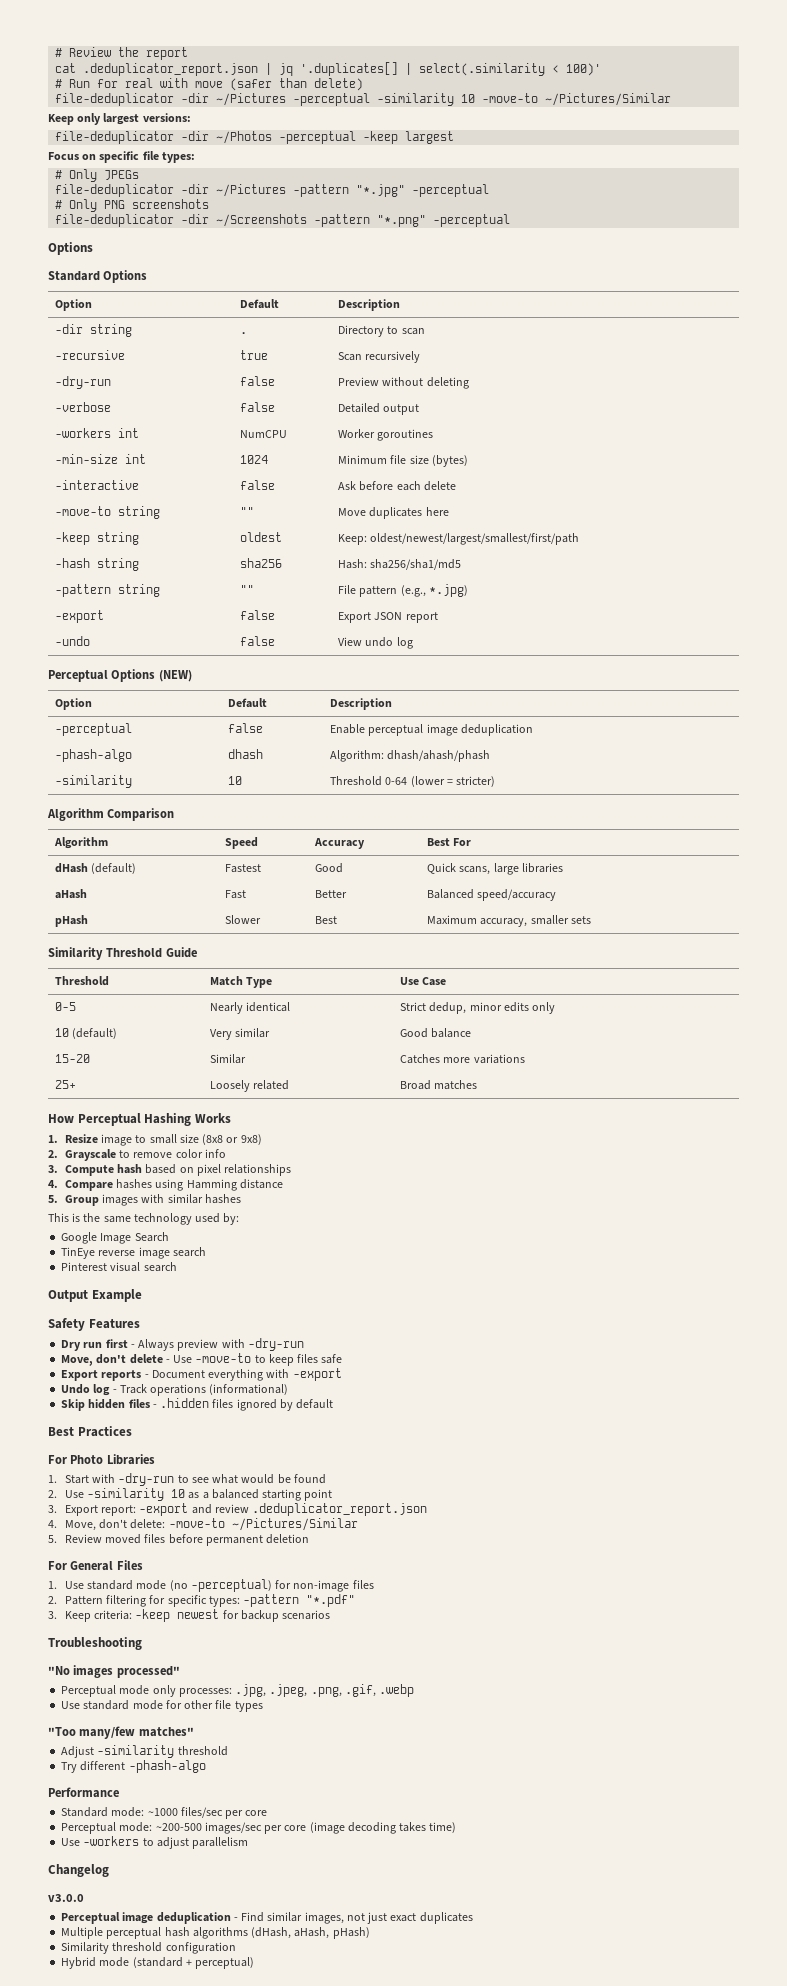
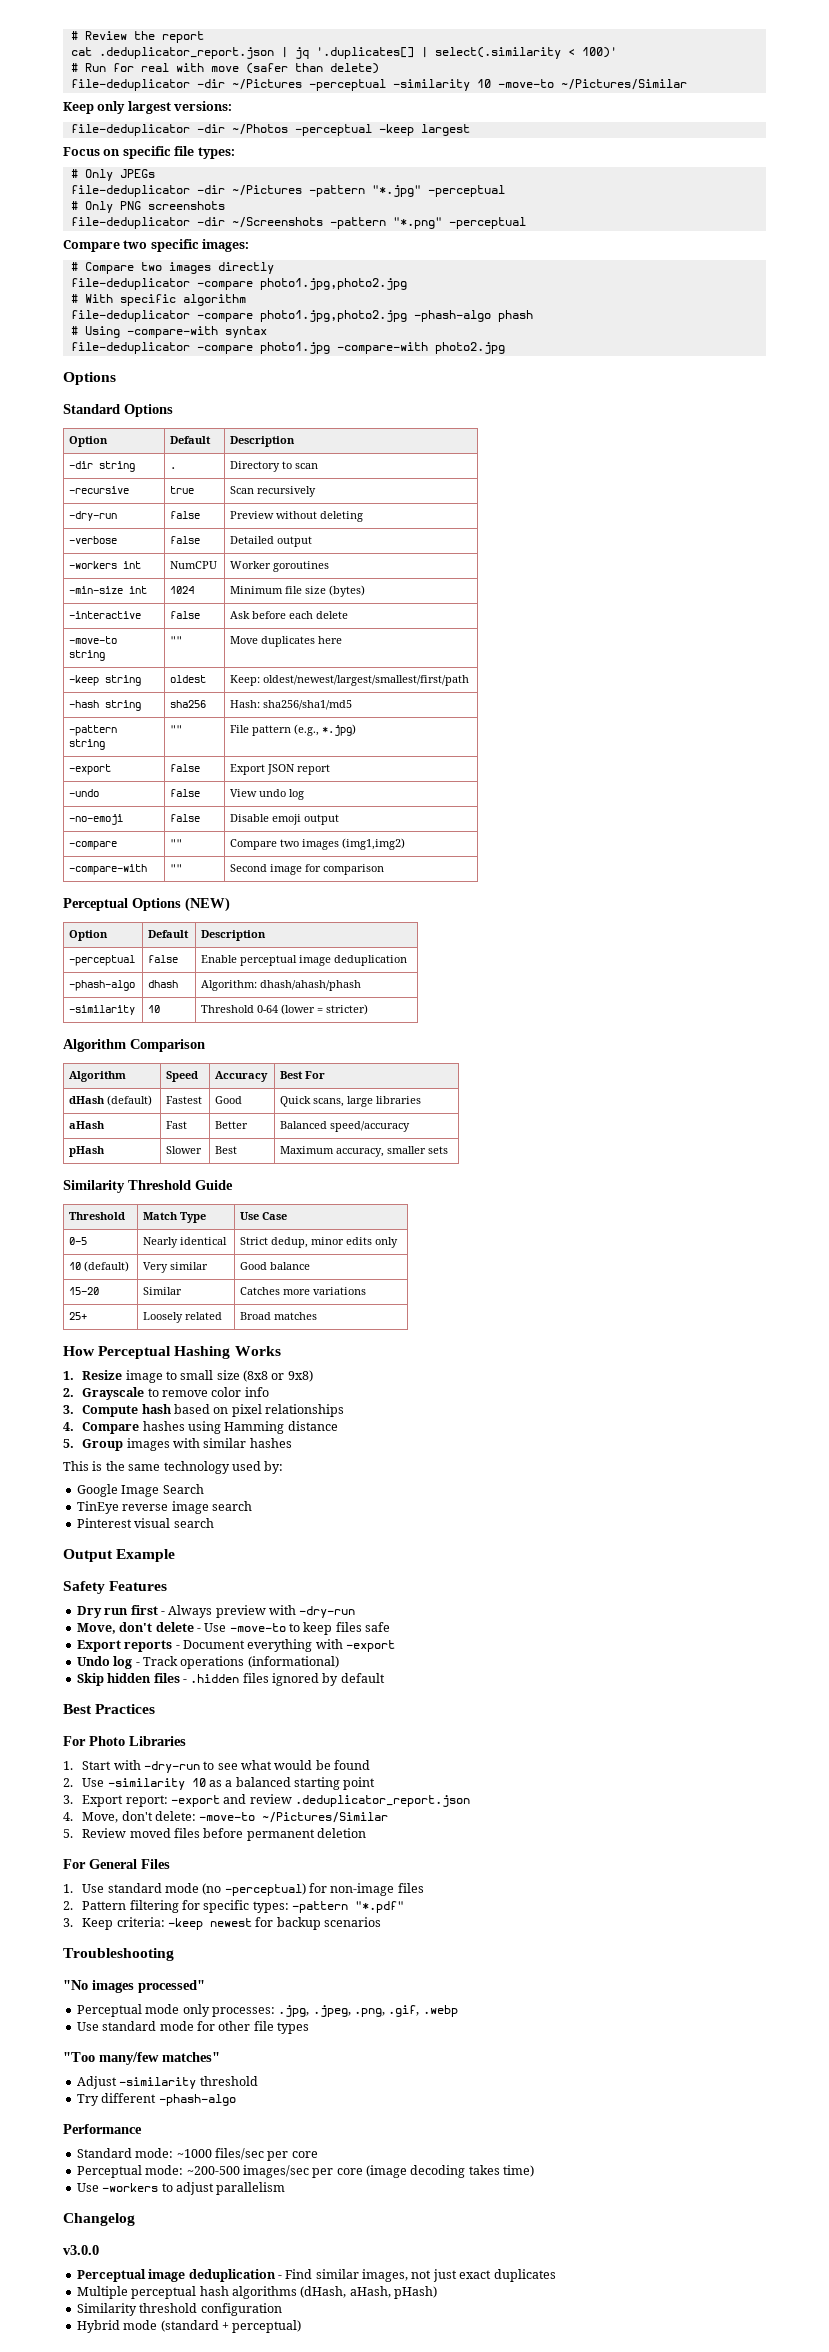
(511, 220) none -> [63,239,250,252] [70,262,274,274] [70,278,407,290] [70,294,246,306] [70,310,533,322] [70,326,267,338] [70,342,505,354] // Compare two specific images: // # Compare two images directly // file-deduplicator -compare photo1.jpg,photo2.jpg // # With specific algorithm // file-deduplicator -compare photo1.jpg,photo2.jpg -phash-algo phash // # Using -compare-with syntax // file-deduplicator -compare photo1.jpg -compare-with photo2.jpg
(413, 643) none -> [69,814,124,825] [170,814,201,822] [230,814,340,825] [69,841,118,850] [170,839,183,847] [230,838,406,850] [69,864,148,875] [170,864,183,872] [230,864,385,875] // -no-emoji | false | Disable emoji output // -compare | "" | Compare two images (img1,img2) // -compare-with | "" | Second image for comparison

